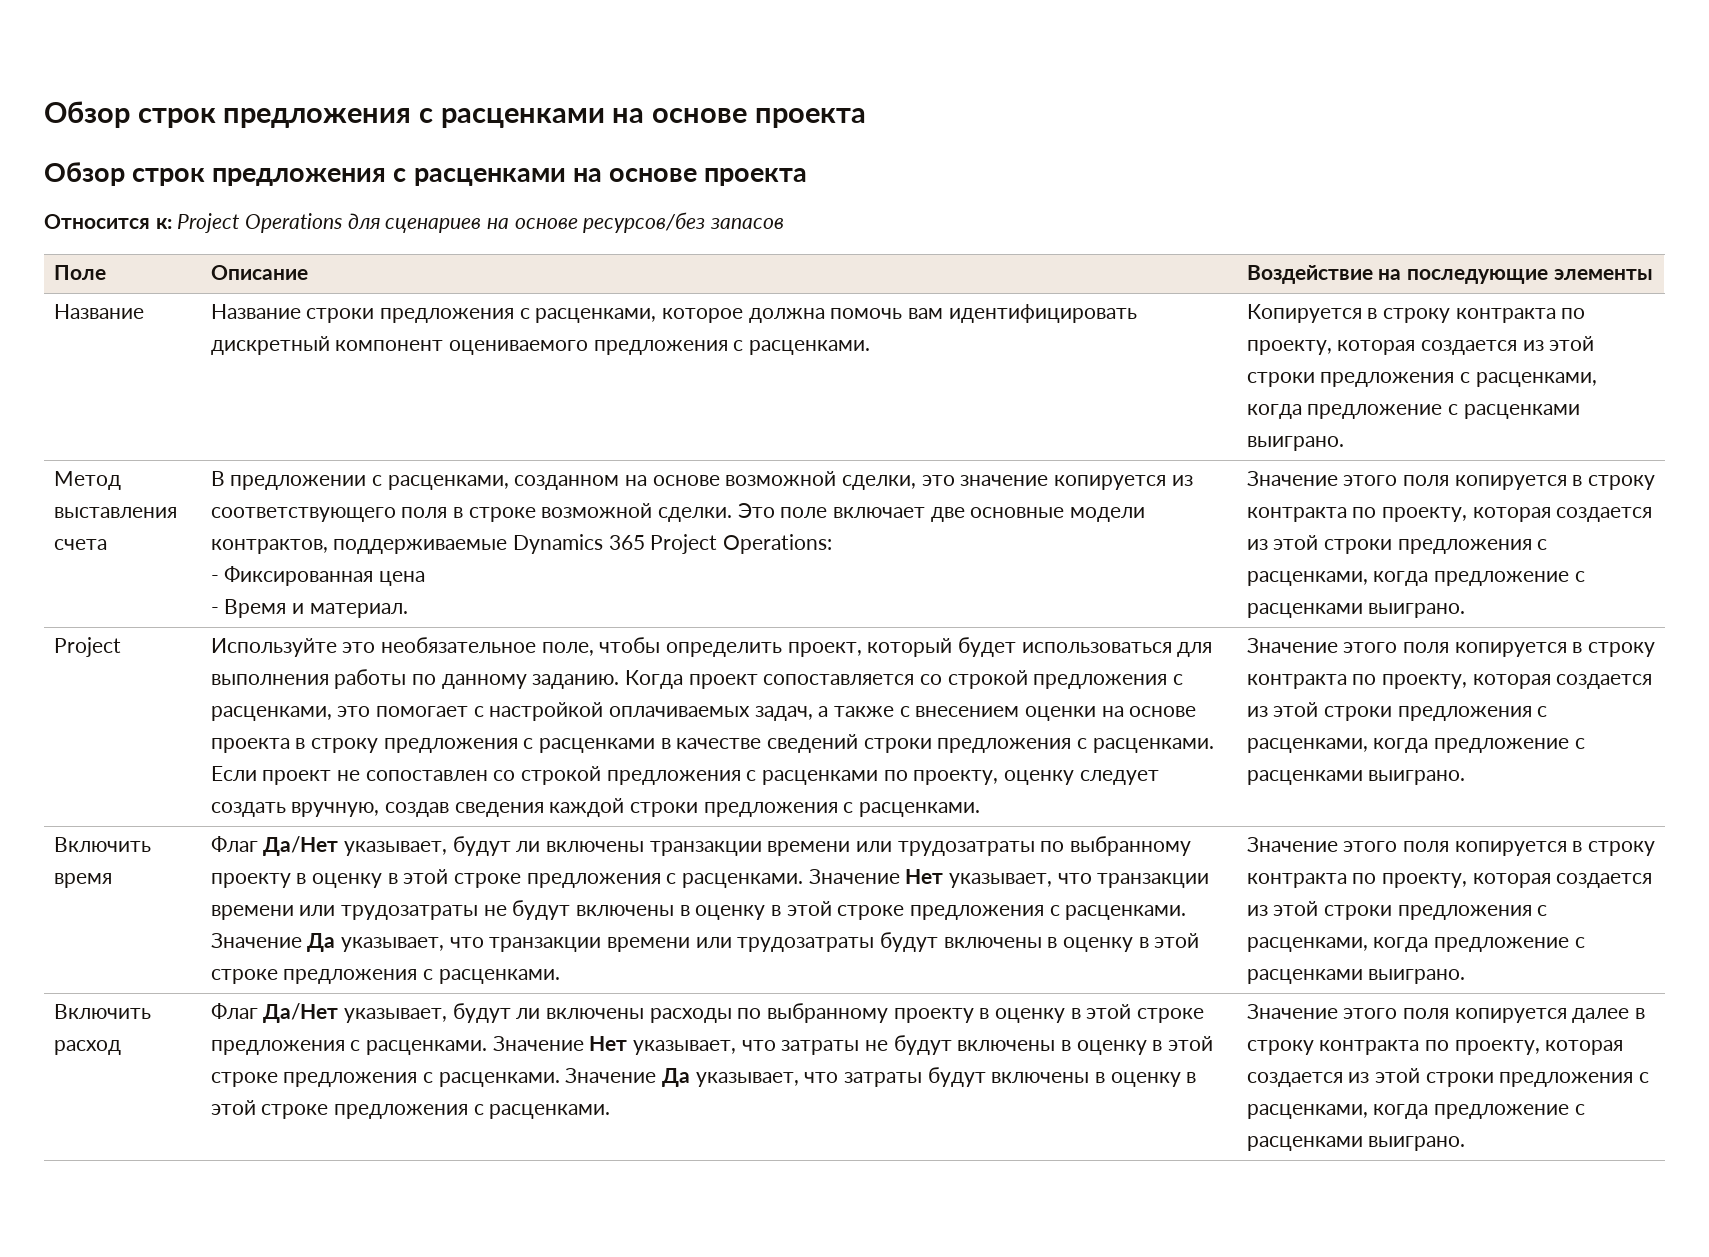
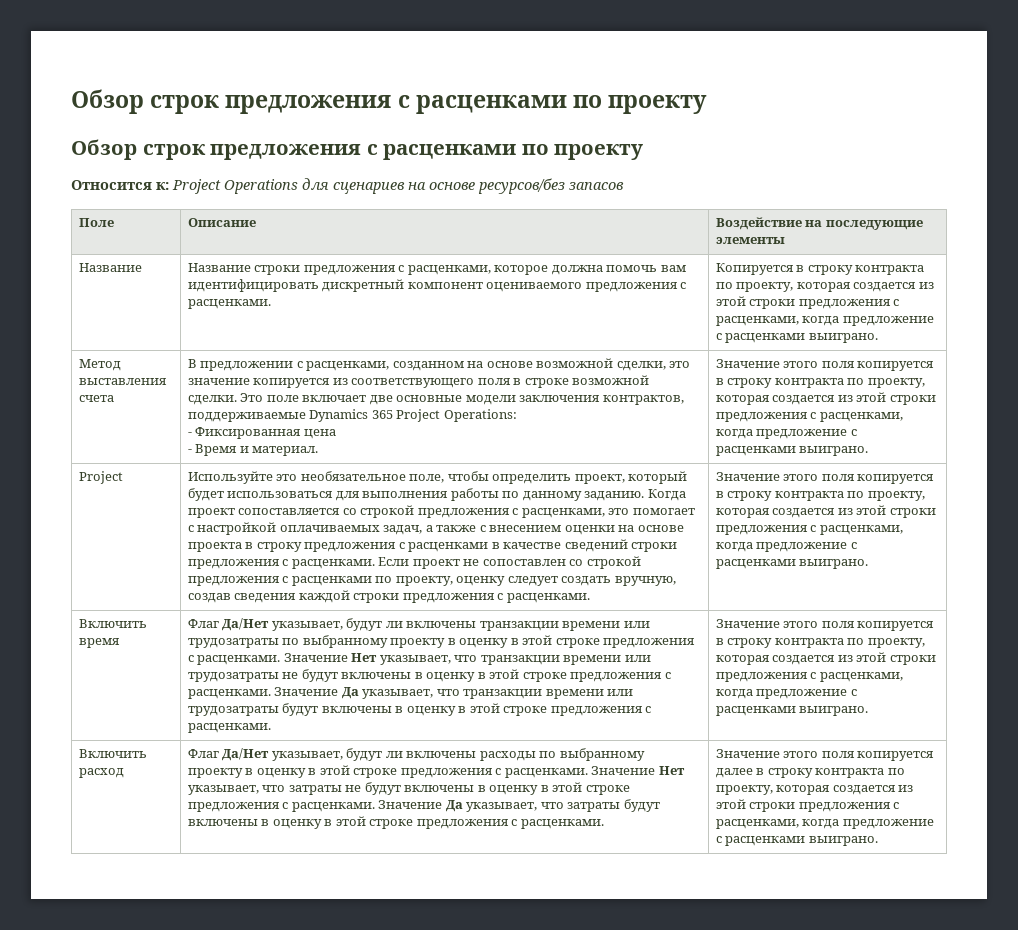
[44,101,866,128] [44,162,808,186] Обзор строк предложения с расценками на основе проекта // Обзор строк предложения с расценками на основе проекта -> [71,89,708,114] [71,139,644,160] Обзор строк предложения с расценками по проекту // Обзор строк предложения с расценками по проекту
(1145, 514) none -> [519,395,601,402] заключения

